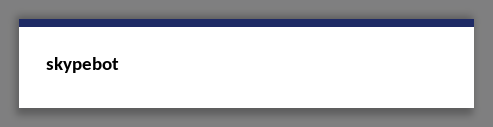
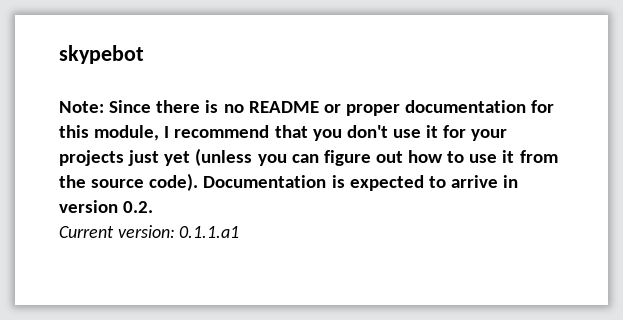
(119, 65) none -> [59,100,555,116] [59,125,508,141] [59,148,558,166] [59,173,519,191] [59,200,154,213] [59,225,240,238] // Note: Since there is no README or proper documentation for this module, I recommend that you don't use it for your projects just yet (unless you can figure out how to use it from the source code). Documentation is expected to arrive in version 0.2. // Current version: 0.1.1.a1

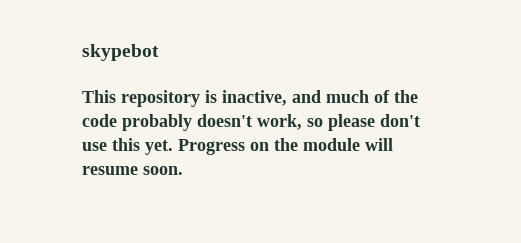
[59,100,555,116] [59,125,508,141] [59,148,558,166] [59,173,519,191] [59,200,154,213] [59,225,240,238] Note: Since there is no README or proper documentation for this module, I recommend that you don't use it for your projects just yet (unless you can figure out how to use it from the source code). Documentation is expected to arrive in version 0.2. // Current version: 0.1.1.a1 -> [82,90,418,107] [82,114,420,131] [82,138,393,155] [82,166,183,175] This repository is inactive, and much of the code probably doesn't work, so please don't use this yet. Progress on the module will resume soon.

